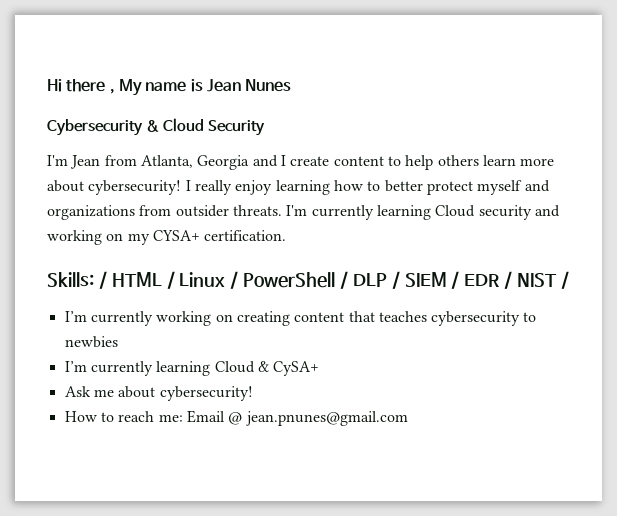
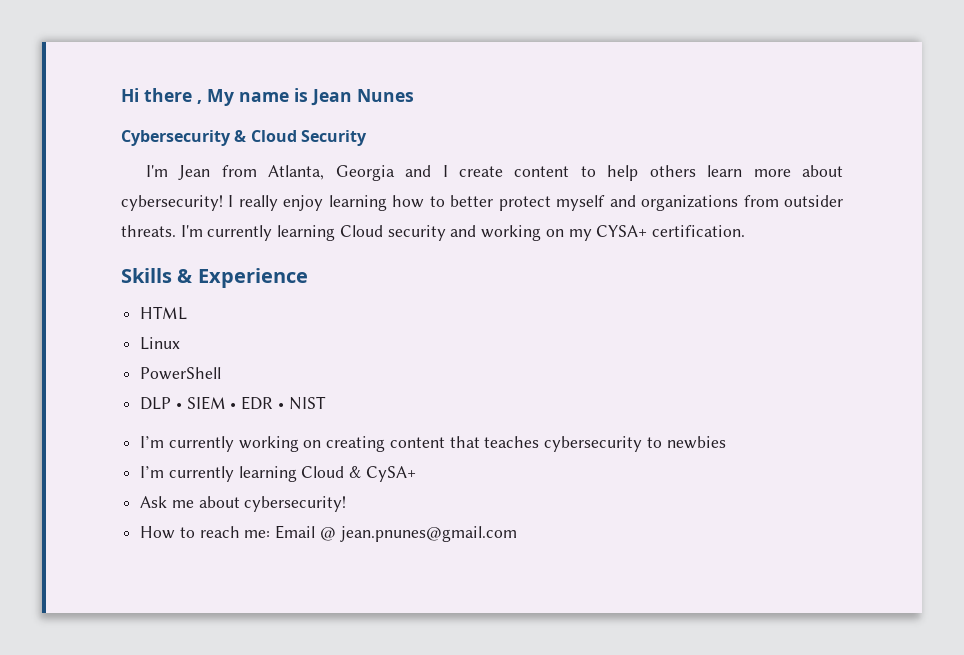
[47,271,107,289] Skills: / -> [121,268,308,288] Skills & Experience //
[166,271,175,289] / -> (188, 313) //
[230,271,239,289] / -> (181, 343) //
[340,271,513,289] / DLP / SIEM / EDR / -> [140,396,284,410] // DLP • SIEM • EDR •
[560,271,569,289] / -> (326, 403) none

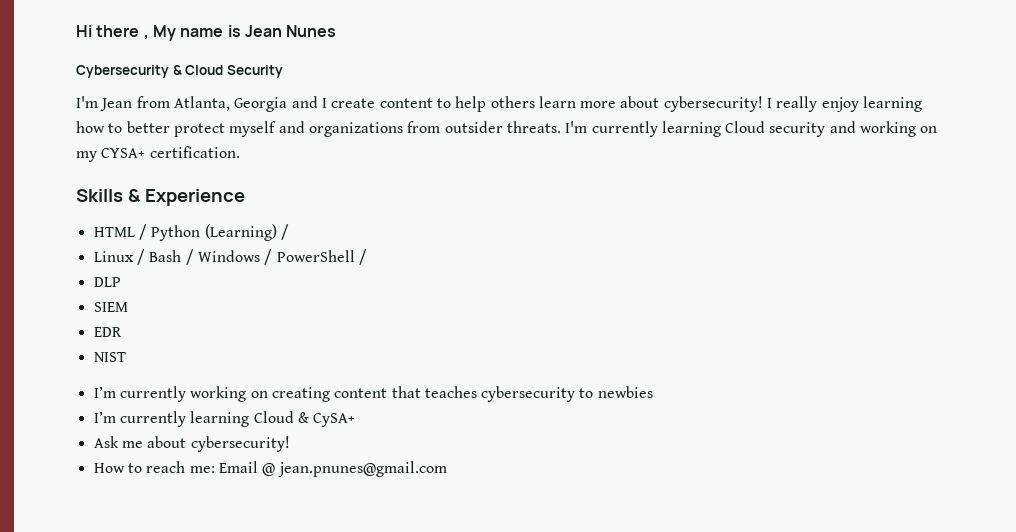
[140,337,181,350] // Linux // -> [138,224,289,241] [93,249,273,265] / Python (Learning) / // Linux / Bash / Windows /
(222, 373) none -> [358,249,367,265] /
[175,403,182,409] • -> (121, 282) //
[230,403,237,409] • -> (128, 307) //
[277,403,284,409] • -> (122, 332) //

